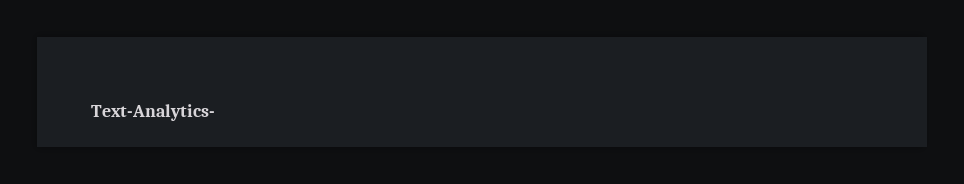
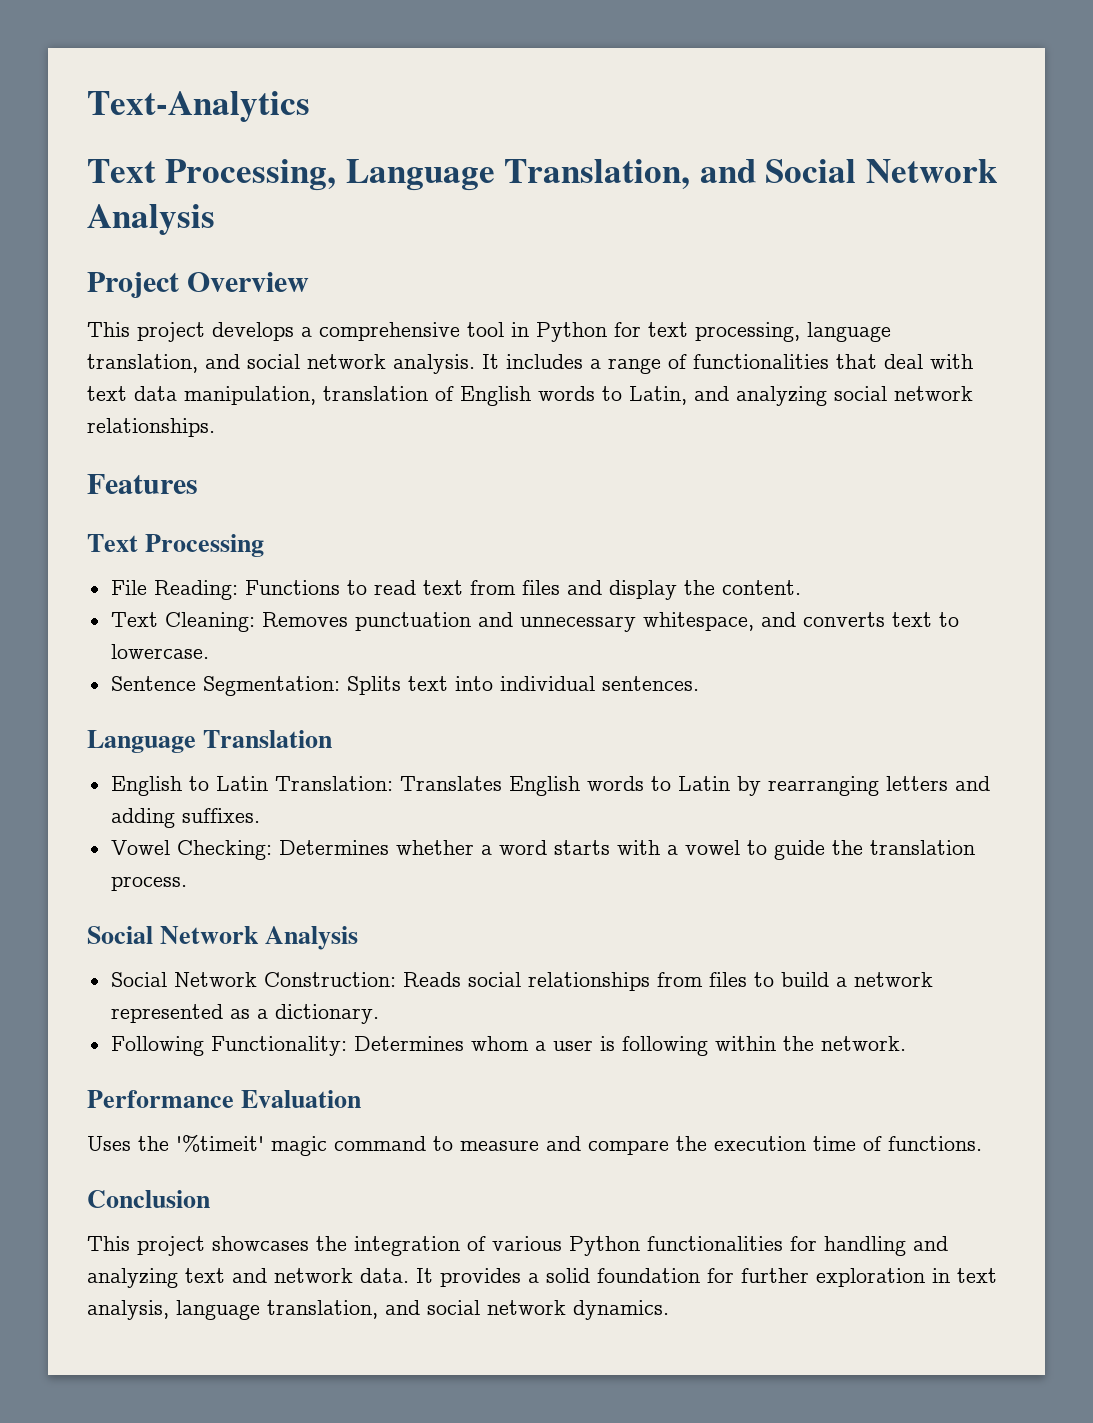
[91,104,215,121] Text-Analytics- -> [87,91,310,122] [87,159,997,191] [87,204,215,235] [87,272,310,298] [87,322,891,342] [87,354,973,374] [87,386,973,406] [87,418,215,437] [87,474,198,494] [87,534,265,557] [110,580,801,600] [110,612,959,632] [110,644,209,659] [110,676,699,696] [87,730,333,753] [110,776,990,796] [110,808,260,828] [110,840,975,860] [110,876,187,891] [87,926,359,950] [110,972,933,991] [110,1004,379,1024] [110,1036,906,1056] [87,1090,362,1108] [87,1134,982,1156] [87,1190,210,1208] [87,1236,948,1256] [87,1268,997,1288] [87,1300,669,1320] Text-Analytics // Text Processing, Language Translation, and Social Network Analysis // Project Overview // This project develops a comprehensive tool in Python for text processing, language translation, and social network analysis. It includes a range of functionalities that deal with text data manipulation, translation of English words to Latin, and analyzing social network relationships. // Features // Text Processing // File Reading: Functions to read text from files and display the content. // Text Cleaning: Removes punctuation and unnecessary whitespace, and converts text to lowercase. // Sentence Segmentation: Splits text into individual sentences. // Language Translation // English to Latin Translation: Translates English words to Latin by rearranging letters and adding suffixes. // Vowel Checking: Determines whether a word starts with a vowel to guide the translation process. // Social Network Analysis // Social Network Construction: Reads social relationships from files to build a network represented as a dictionary. // Following Functionality: Determines whom a user is following within the network. // Performance Evaluation // Uses the '%timeit' magic command to measure and compare the execution time of functions. // Conclusion // This project showcases the integration of various Python functionalities for handling and analyzing text and network data. It provides a solid foundation for further exploration in text analysis, language translation, and social network dynamics.

